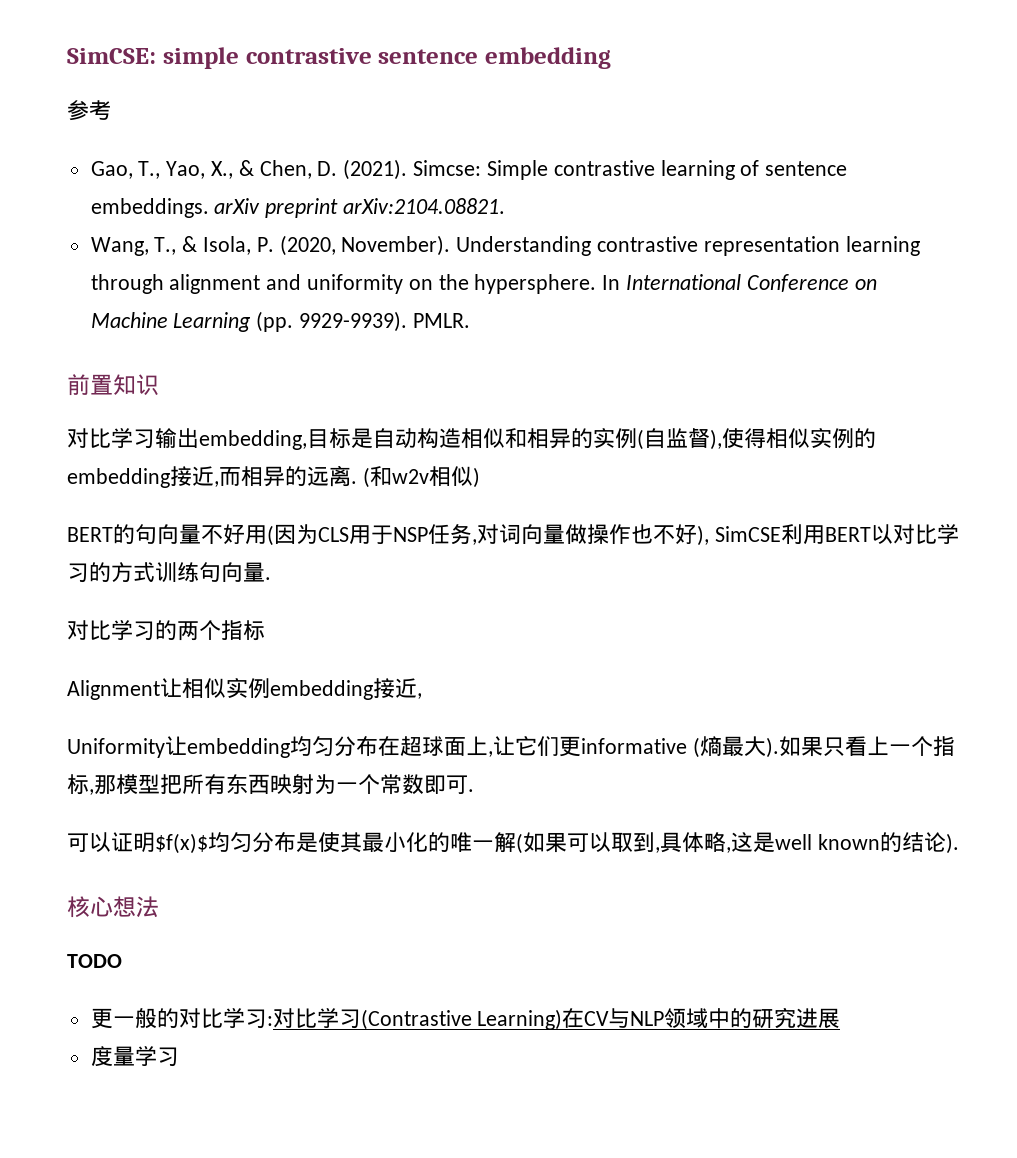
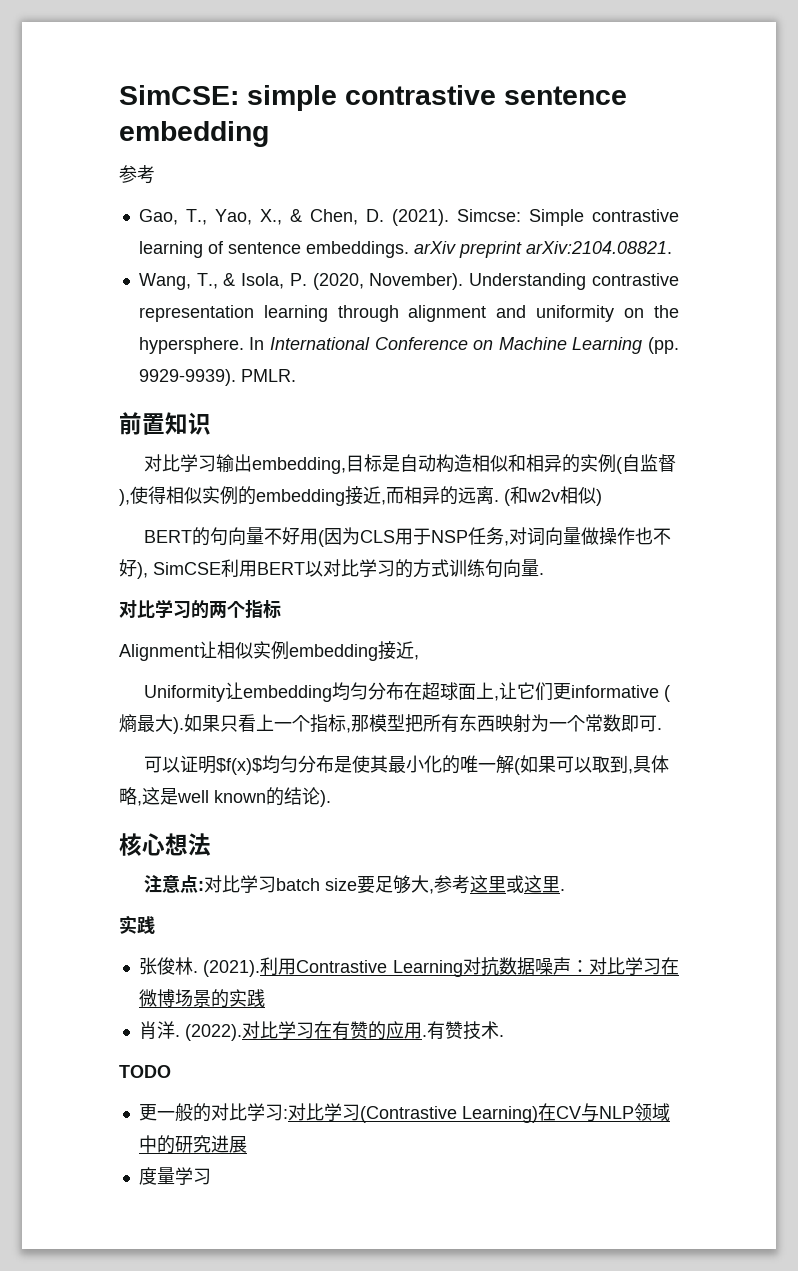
(159, 907) none -> [144,875,566,894] [119,915,155,934] [138,957,679,977] [138,989,265,1008] [138,1021,504,1041] // 注意点:对比学习batch size要足够大,参考这里或这里. // 实践 // 张俊林. (2021).利用Contrastive Learning对抗数据噪声：对比学习在微博场景的实践 // 肖洋. (2022).对比学习在有赞的应用.有赞技术.

